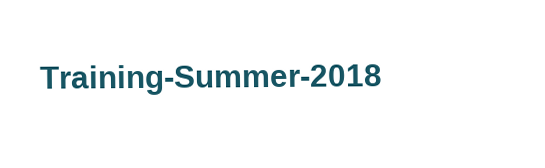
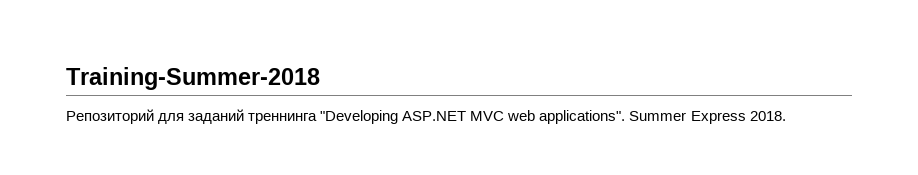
(383, 79) none -> [66,109,786,124] // Репозиторий для заданий треннинга "Developing ASP.NET MVC web applications". Summer Express 2018.

